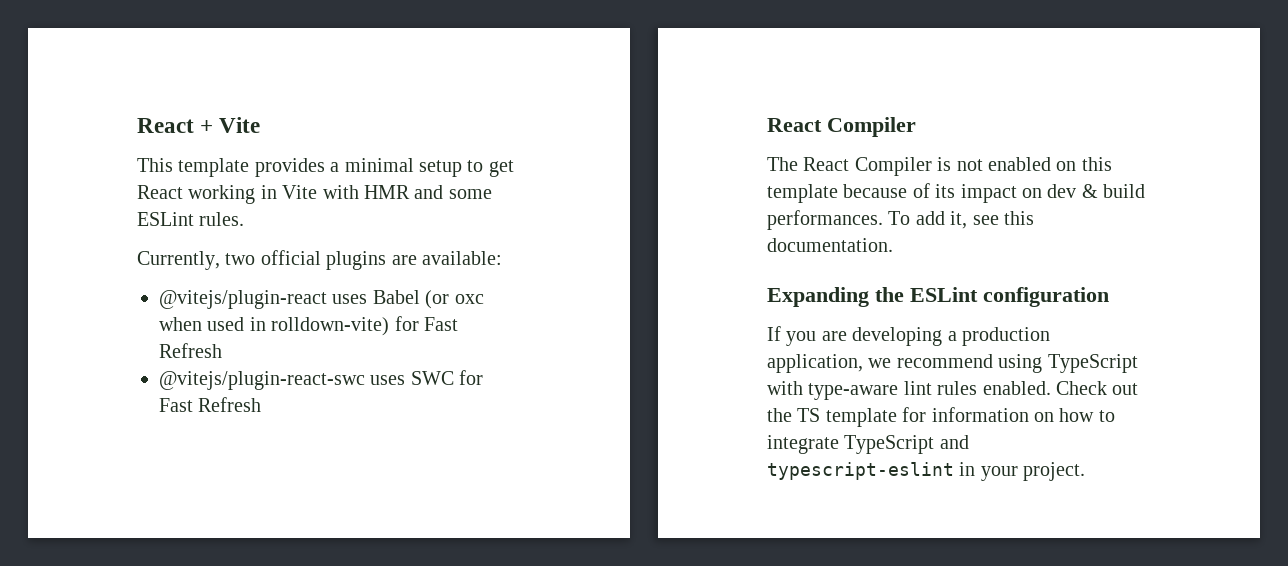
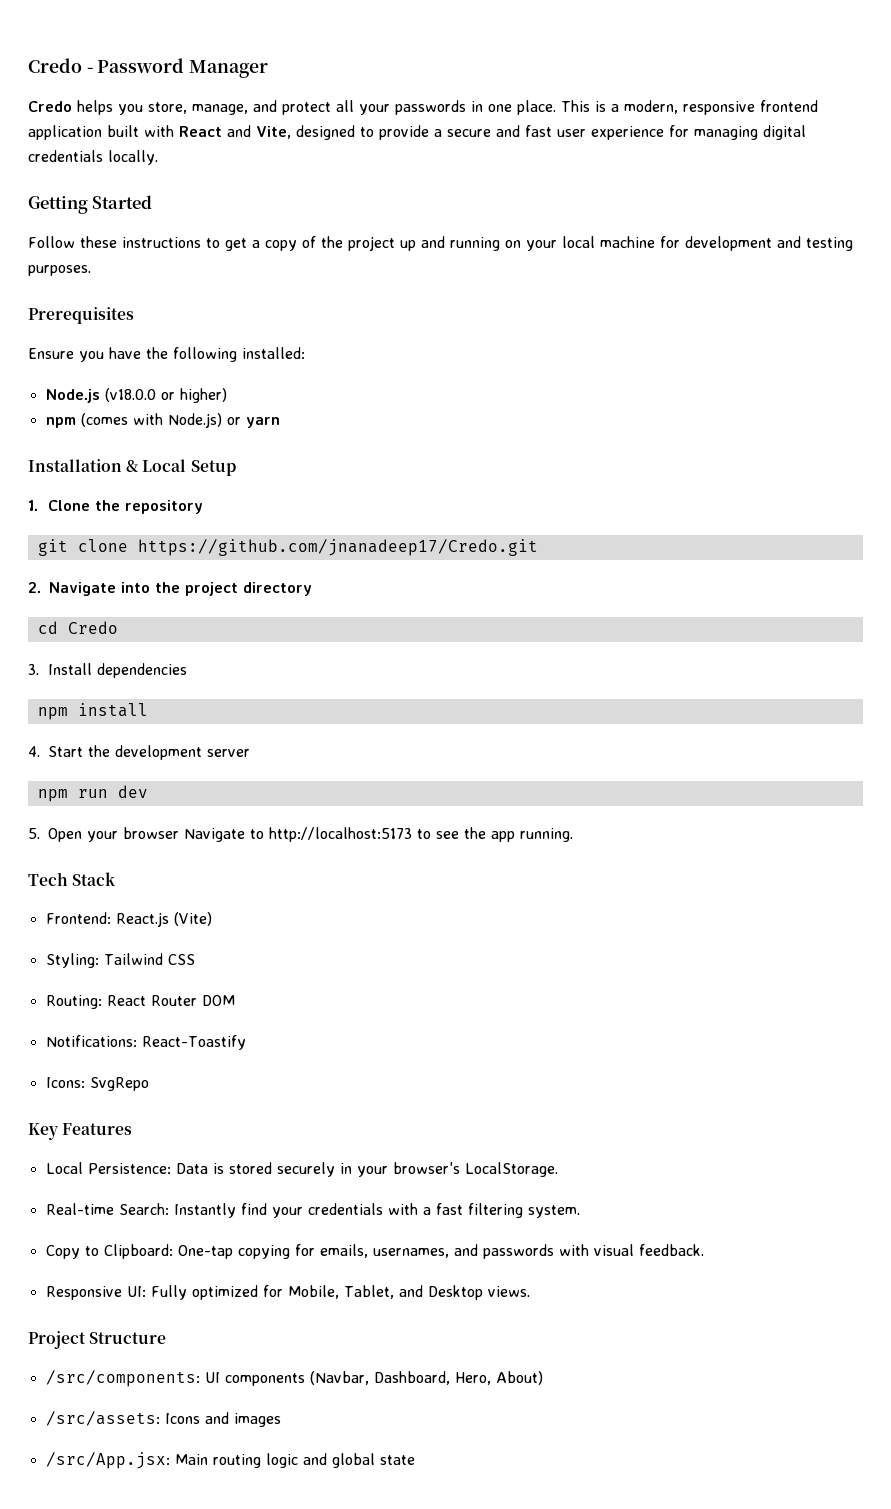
[137,117,261,133] [137,158,514,177] [137,185,492,204] [137,212,245,226] [137,250,502,270] [159,290,484,309] [159,316,458,336] [159,343,222,358] [159,370,484,390] [159,397,262,412] [767,117,916,137] [767,157,1112,176] [767,183,1146,203] [767,210,1034,230] [767,238,893,252] [767,287,1109,307] [767,326,1050,346] [767,354,1138,373] [767,381,1139,400] [767,407,1115,427] [767,435,969,454] [767,462,1086,481] React + Vite // This template provides a minimal setup to get React working in Vite with HMR and some ESLint rules. // Currently, two official plugins are available: // @vitejs/plugin-react uses Babel (or oxc when used in rolldown-vite) for Fast Refresh // @vitejs/plugin-react-swc uses SWC for Fast Refresh // React Compiler // The React Compiler is not enabled on this template because of its impact on dev & build performances. To add it, see this documentation. // Expanding the ESLint configuration // If you are developing a production application, we recommend using TypeScript with type-aware lint rules enabled. Check out the TS template for information on how to integrate TypeScript and typescript-eslint in your project. -> [28,58,269,78] [28,100,818,115] [28,125,806,140] [28,150,158,165] [28,195,153,214] [28,236,853,251] [28,265,91,276] [28,307,134,324] [28,347,305,362] [45,388,227,403] [45,413,280,428] [28,459,236,476] [28,500,203,514] [37,539,538,556] [28,582,312,596] [37,621,118,634] [28,663,187,678] [37,703,148,720] [28,745,250,760] [37,785,148,802] [28,827,573,842] [28,872,117,886] [45,912,212,927] [45,953,195,968] [45,995,235,1009] [45,1035,246,1050] [45,1077,149,1091] [28,1123,133,1140] [45,1162,558,1177] [45,1203,580,1218] [45,1244,704,1259] [45,1285,530,1300] [28,1331,167,1349] [45,1370,543,1387] [45,1411,281,1427] [45,1452,415,1469] Credo - Password Manager // Credo helps you store, manage, and protect all your passwords in one place. This is a modern, responsive frontend application built with React and Vite, designed to provide a secure and fast user experience for managing digital credentials locally. // Getting Started // Follow these instructions to get a copy of the project up and running on your local machine for development and testing purposes. // Prerequisites // Ensure you have the following installed: // Node.js (v18.0.0 or higher) // npm (comes with Node.js) or yarn // Installation & Local Setup // 1. Clone the repository // git clone https://github.com/jnanadeep17/Credo.git // 2. Navigate into the project directory // cd Credo // 3. Install dependencies // npm install // 4. Start the development server // npm run dev // 5. Open your browser Navigate to http://localhost:5173 to see the app running. // Tech Stack // Frontend: React.js (Vite) // Styling: Tailwind CSS // Routing: React Router DOM // Notifications: React-Toastify // Icons: SvgRepo // Key Features // Local Persistence: Data is stored securely in your browser's LocalStorage. // Real-time Search: Instantly find your credentials with a fast filtering system. // Copy to Clipboard: One-tap copying for emails, usernames, and passwords with visual feedback. // Responsive UI: Fully optimized for Mobile, Tablet, and Desktop views. // Project Structure // /src/components: UI components (Navbar, Dashboard, Hero, About) // /src/assets: Icons and images // /src/App.jsx: Main routing logic and global state

